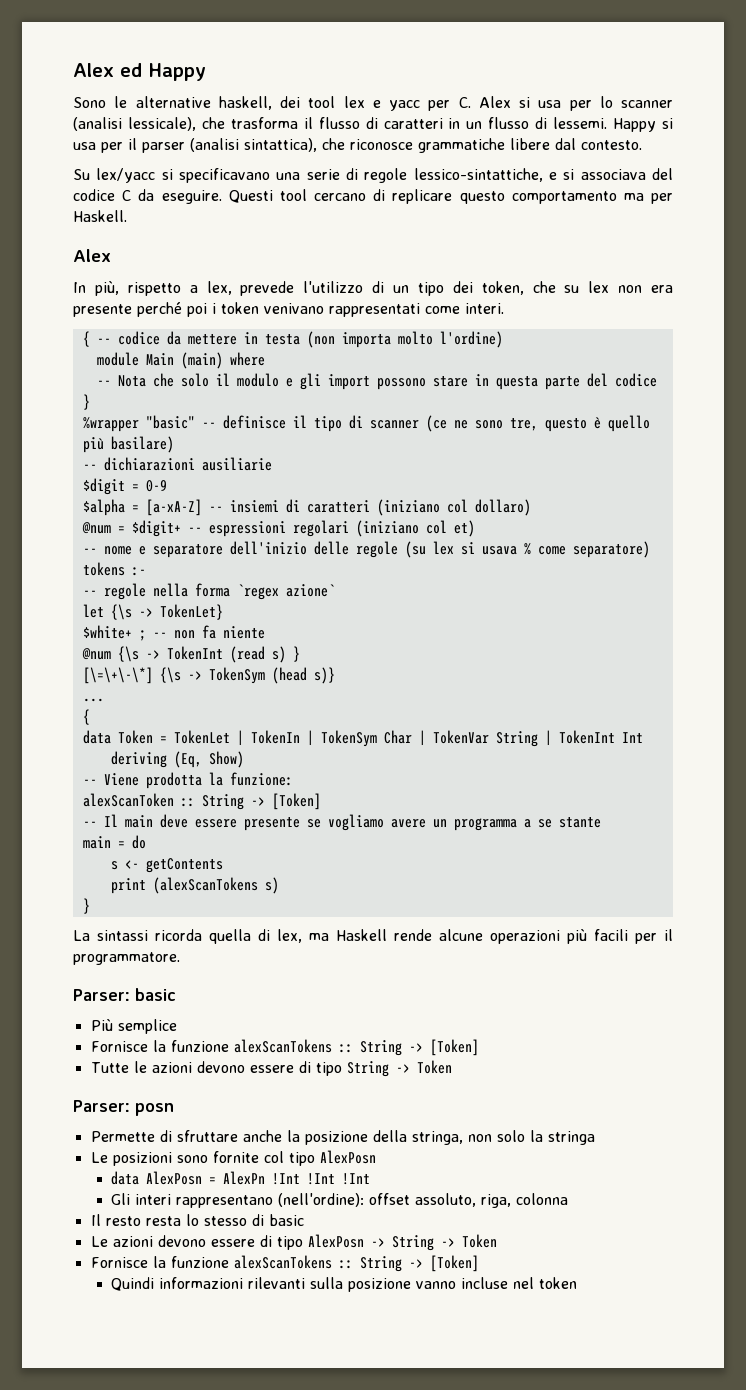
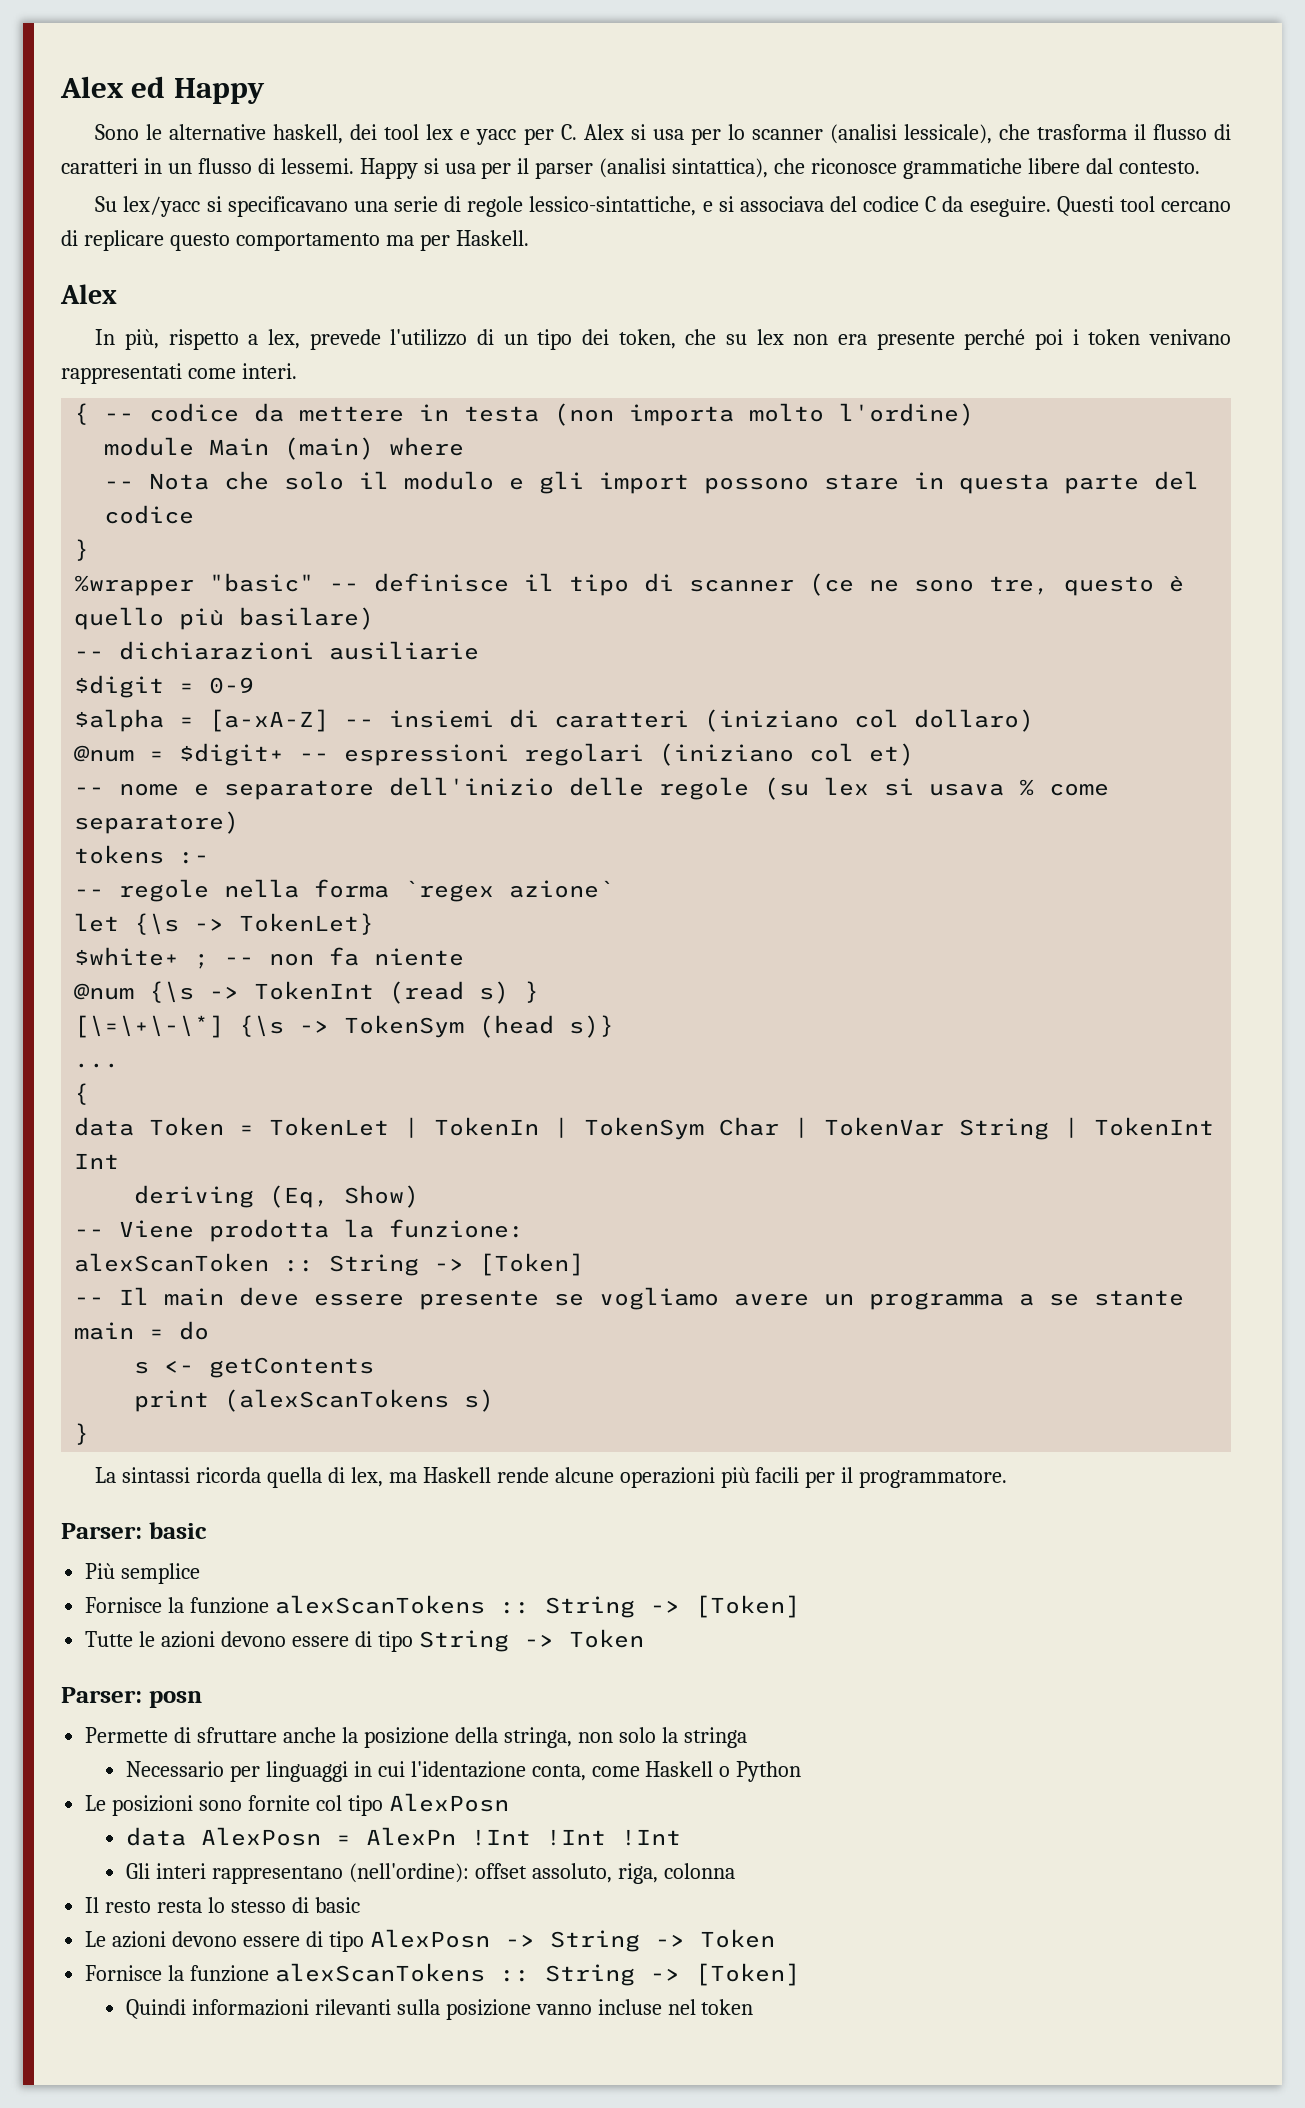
(595, 1138) none -> [125,1761,802,1782] // Necessario per linguaggi in cui l'identazione conta, come Haskell o Python

